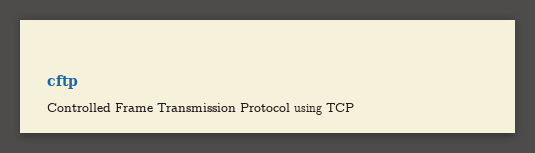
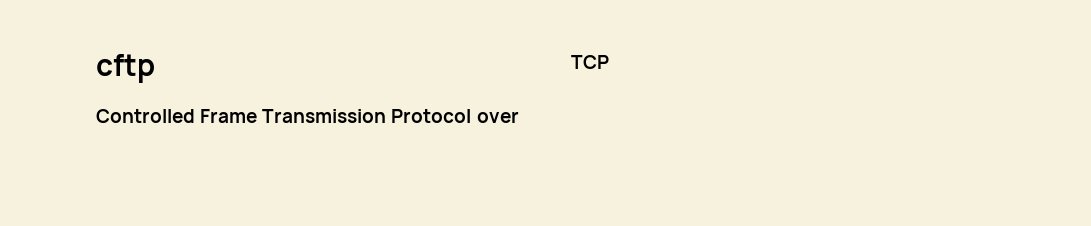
[294,104,322,115] using -> [476,111,519,123] over

